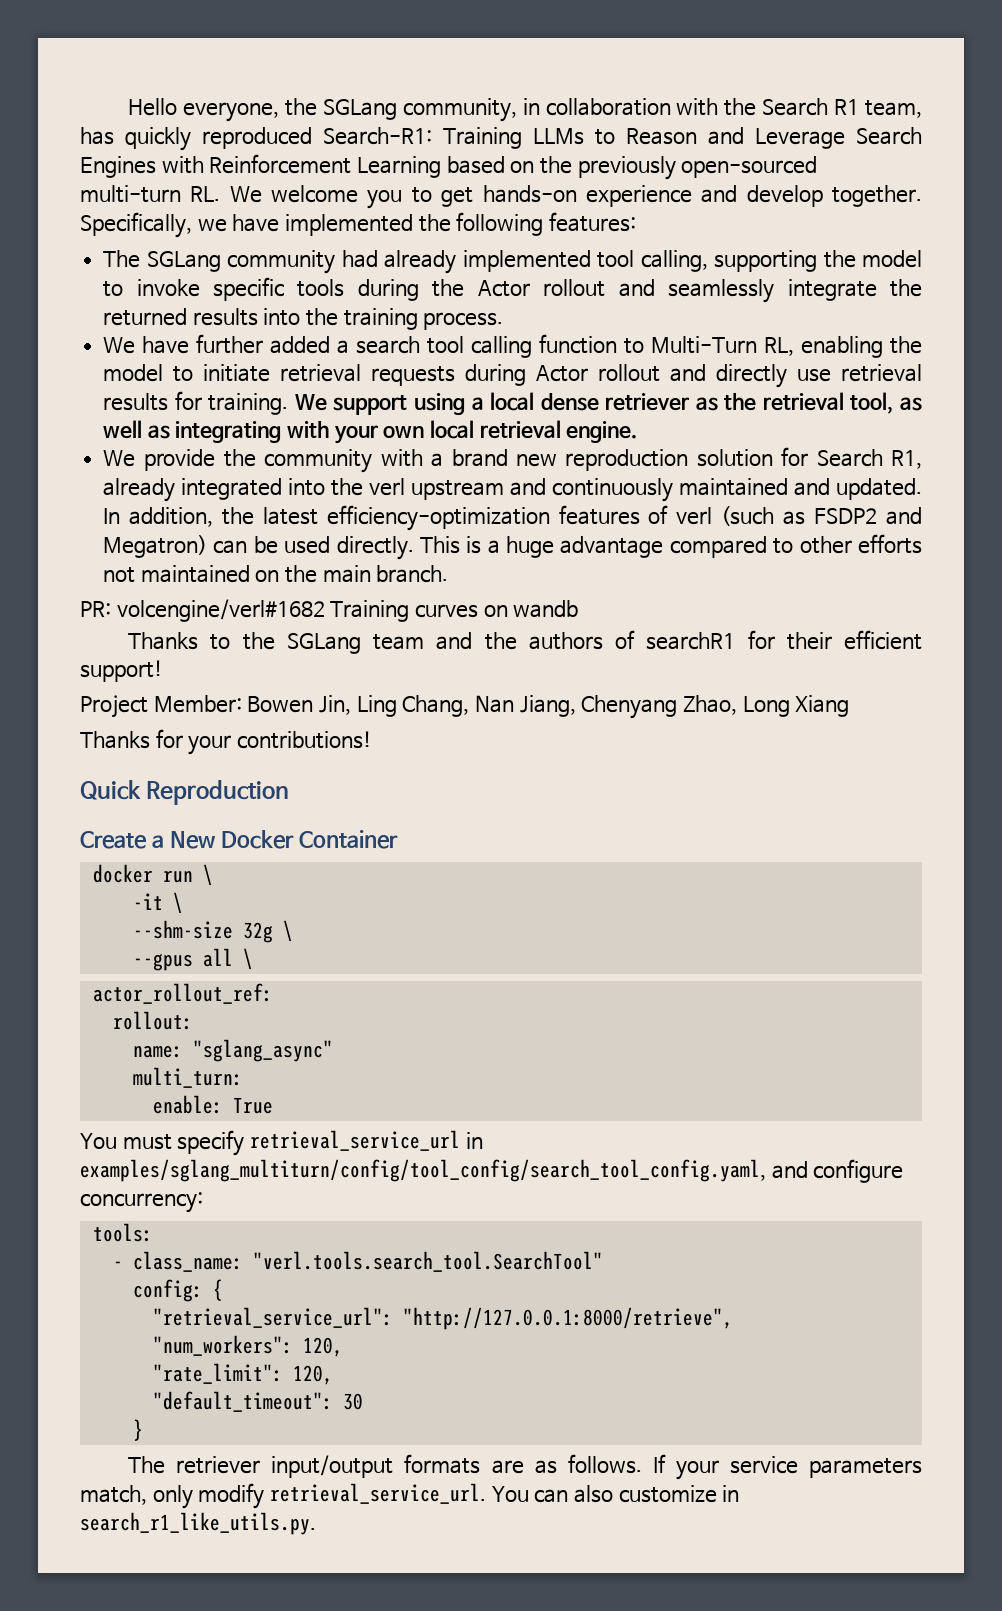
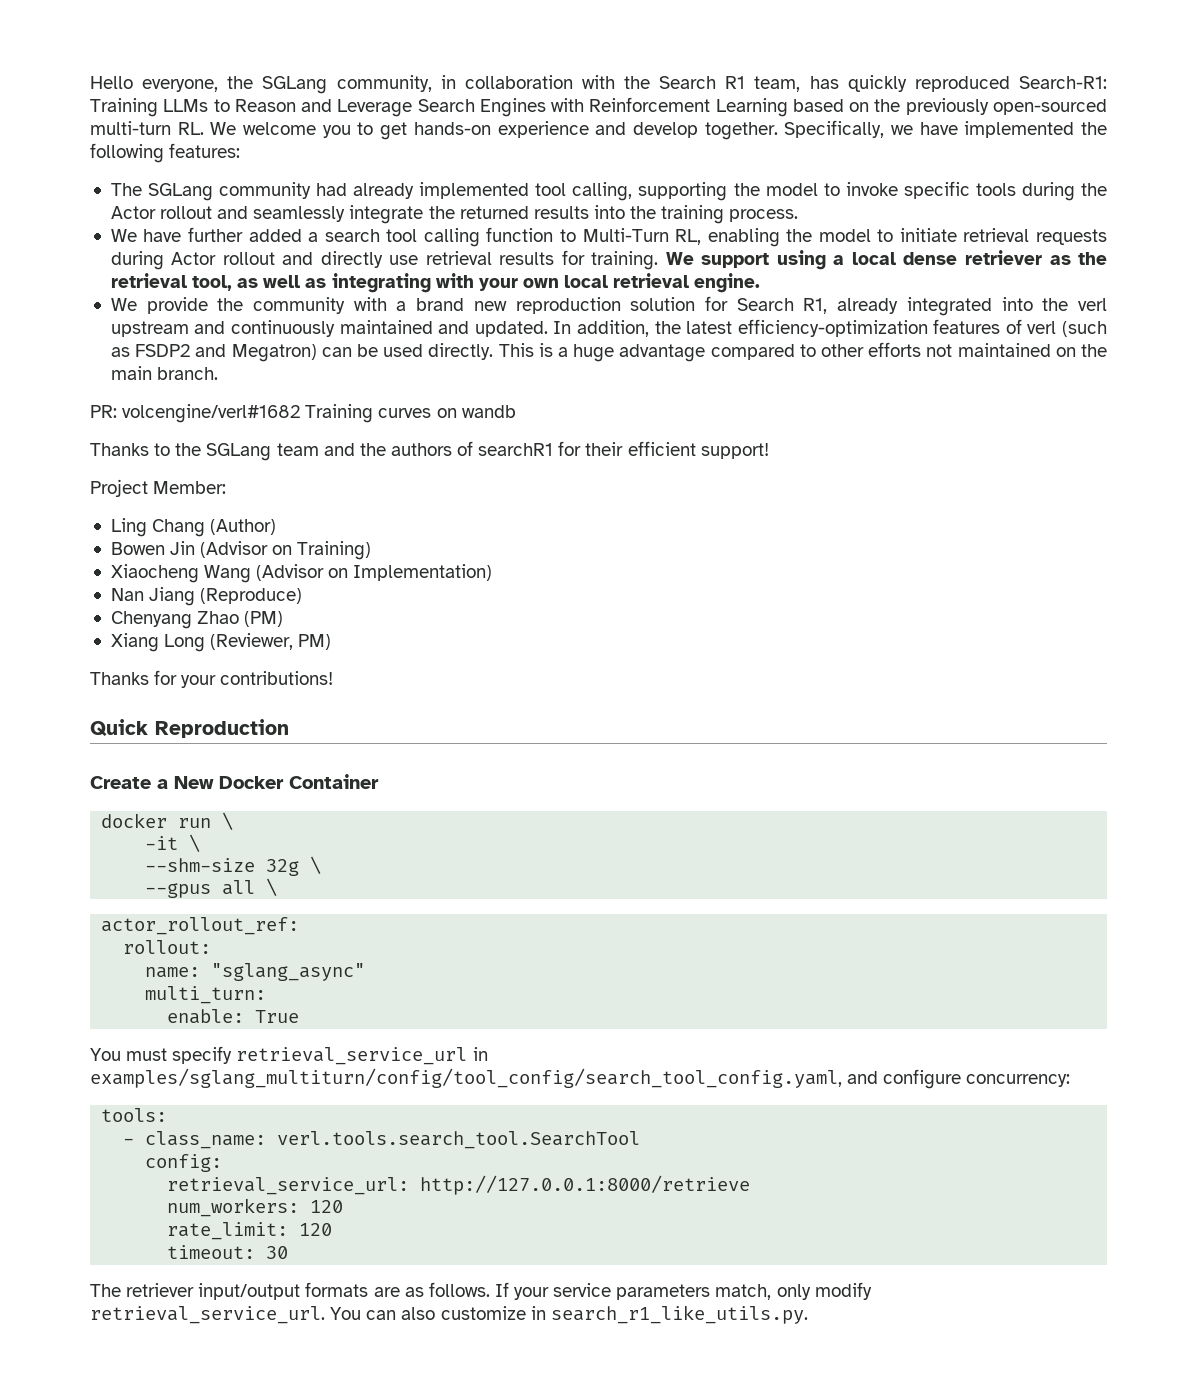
[247,695,850,719] Bowen Jin, Ling Chang, Nan Jiang, Chenyang Zhao, Long Xiang -> [110,518,277,537] [110,541,372,560] [110,564,493,583] [110,587,303,606] [110,611,284,629] [110,633,332,652] // Ling Chang (Author) // Bowen Jin (Advisor on Training) // Xiaocheng Wang (Advisor on Implementation) // Nan Jiang (Reproduce) // Chenyang Zhao (PM) // Xiang Long (Reviewer, PM)
[252,1251,603,1272] "verl.tools.search_tool.SearchTool" -> [277,1131,641,1149] verl.tools.search_tool.SearchTool
[212,1279,223,1301] [152,1307,733,1330] [152,1335,343,1357] [152,1363,333,1385] [152,1391,333,1412] { // "retrieval_service_url": "http://127.0.0.1:8000/retrieve", // "num_workers": 120, // "rate_limit": 120, // "default_timeout": -> [167,1175,751,1195] [167,1198,344,1217] [167,1222,333,1240] [167,1245,256,1259] // retrieval_service_url: http://127.0.0.1:8000/retrieve // num_workers: 120 // rate_limit: 120 // timeout:
[132,1419,143,1441] // } -> (289, 1252) none

